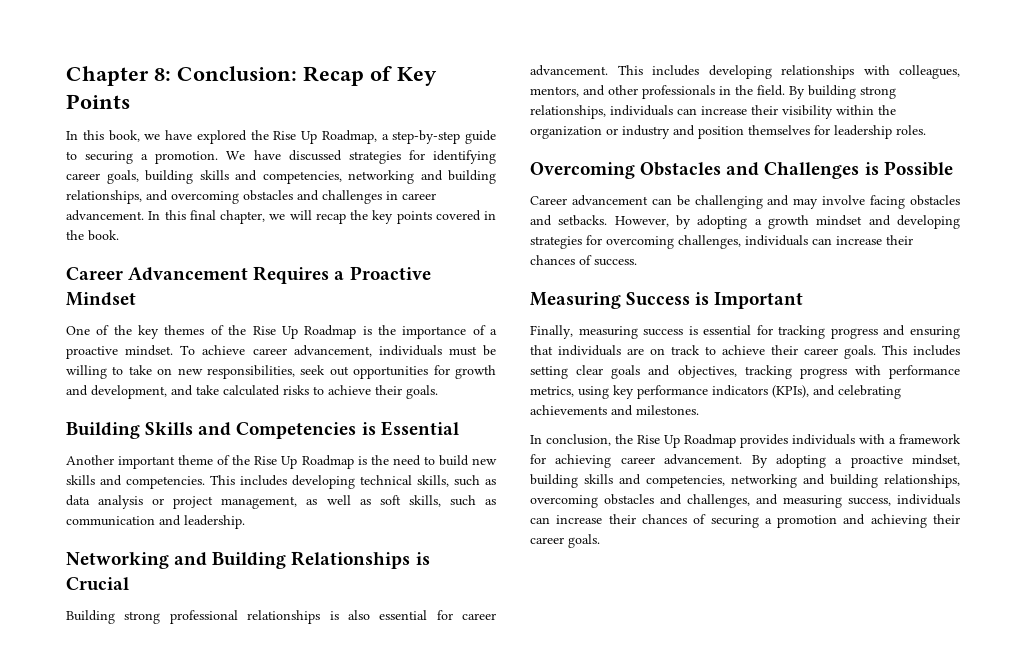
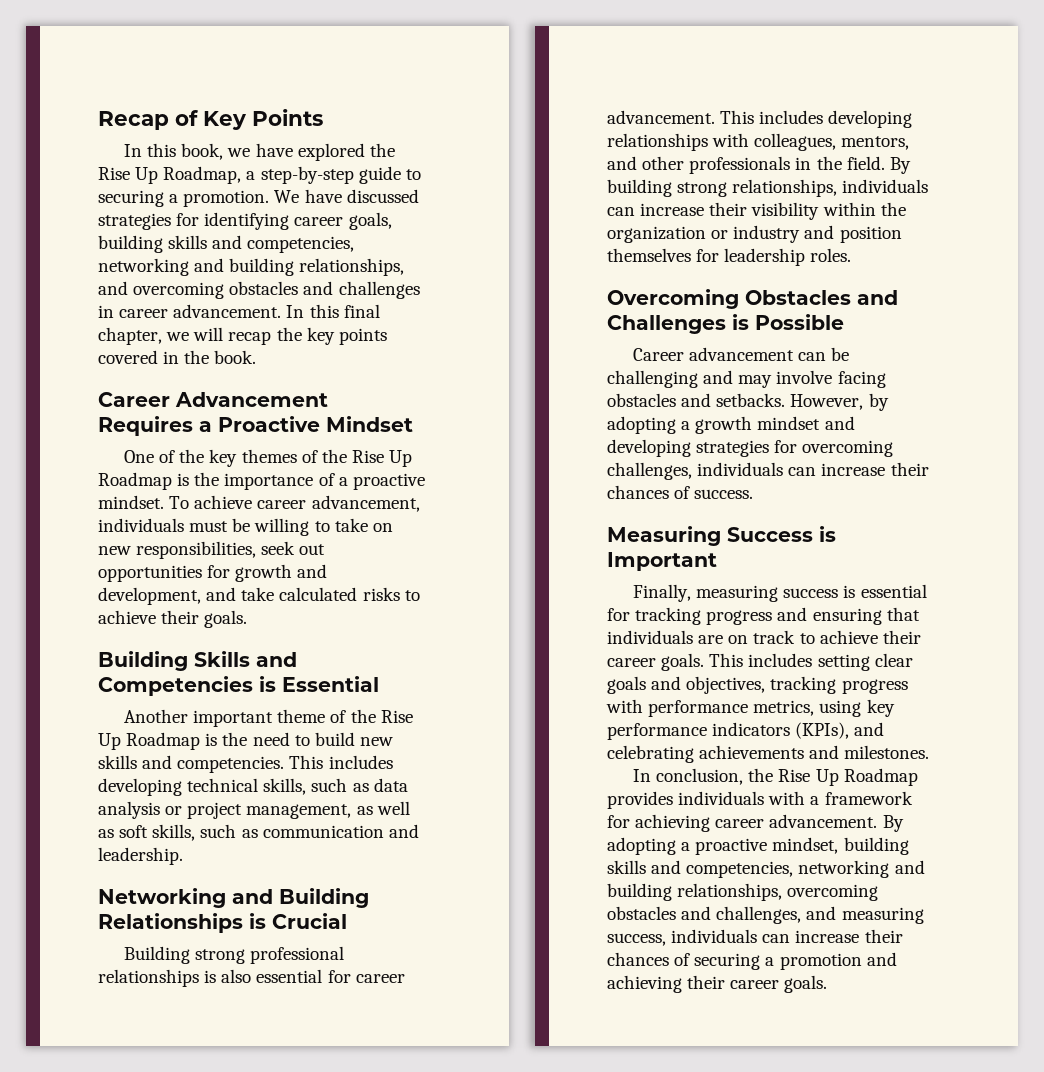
[66,66,297,86] Chapter 8: Conclusion: -> (98, 120) none

